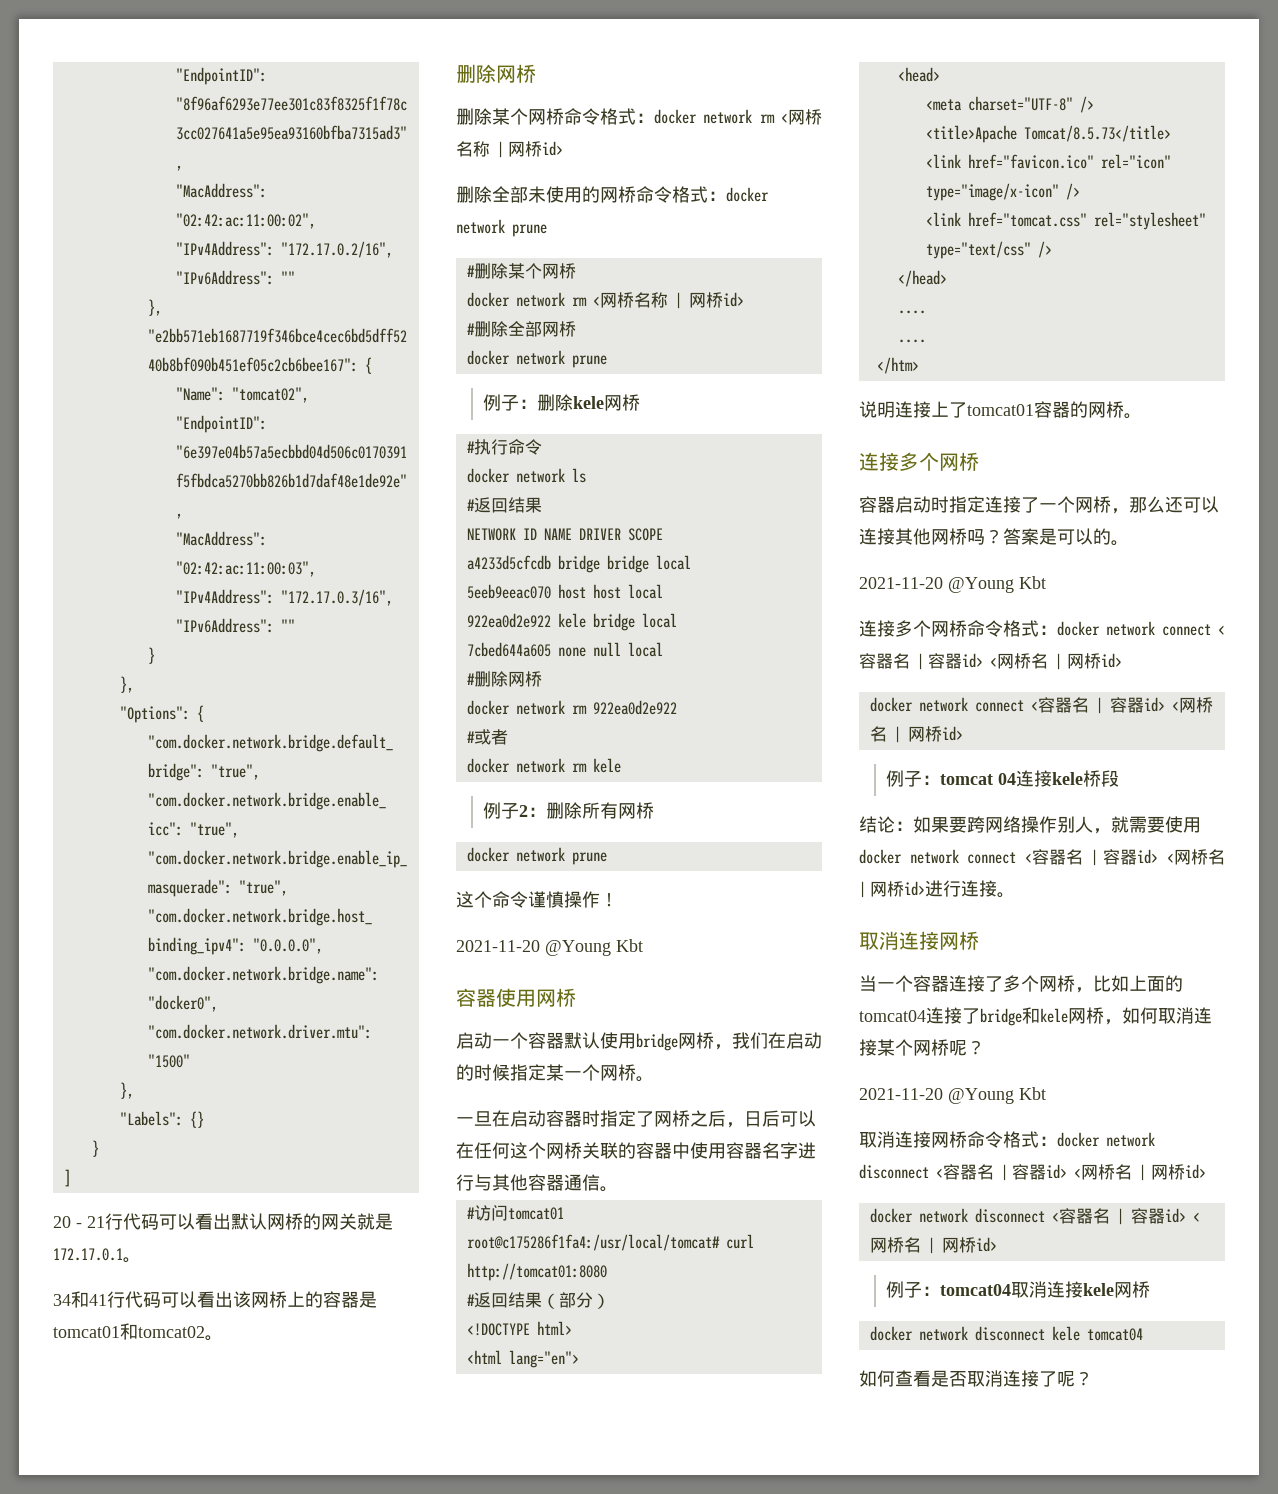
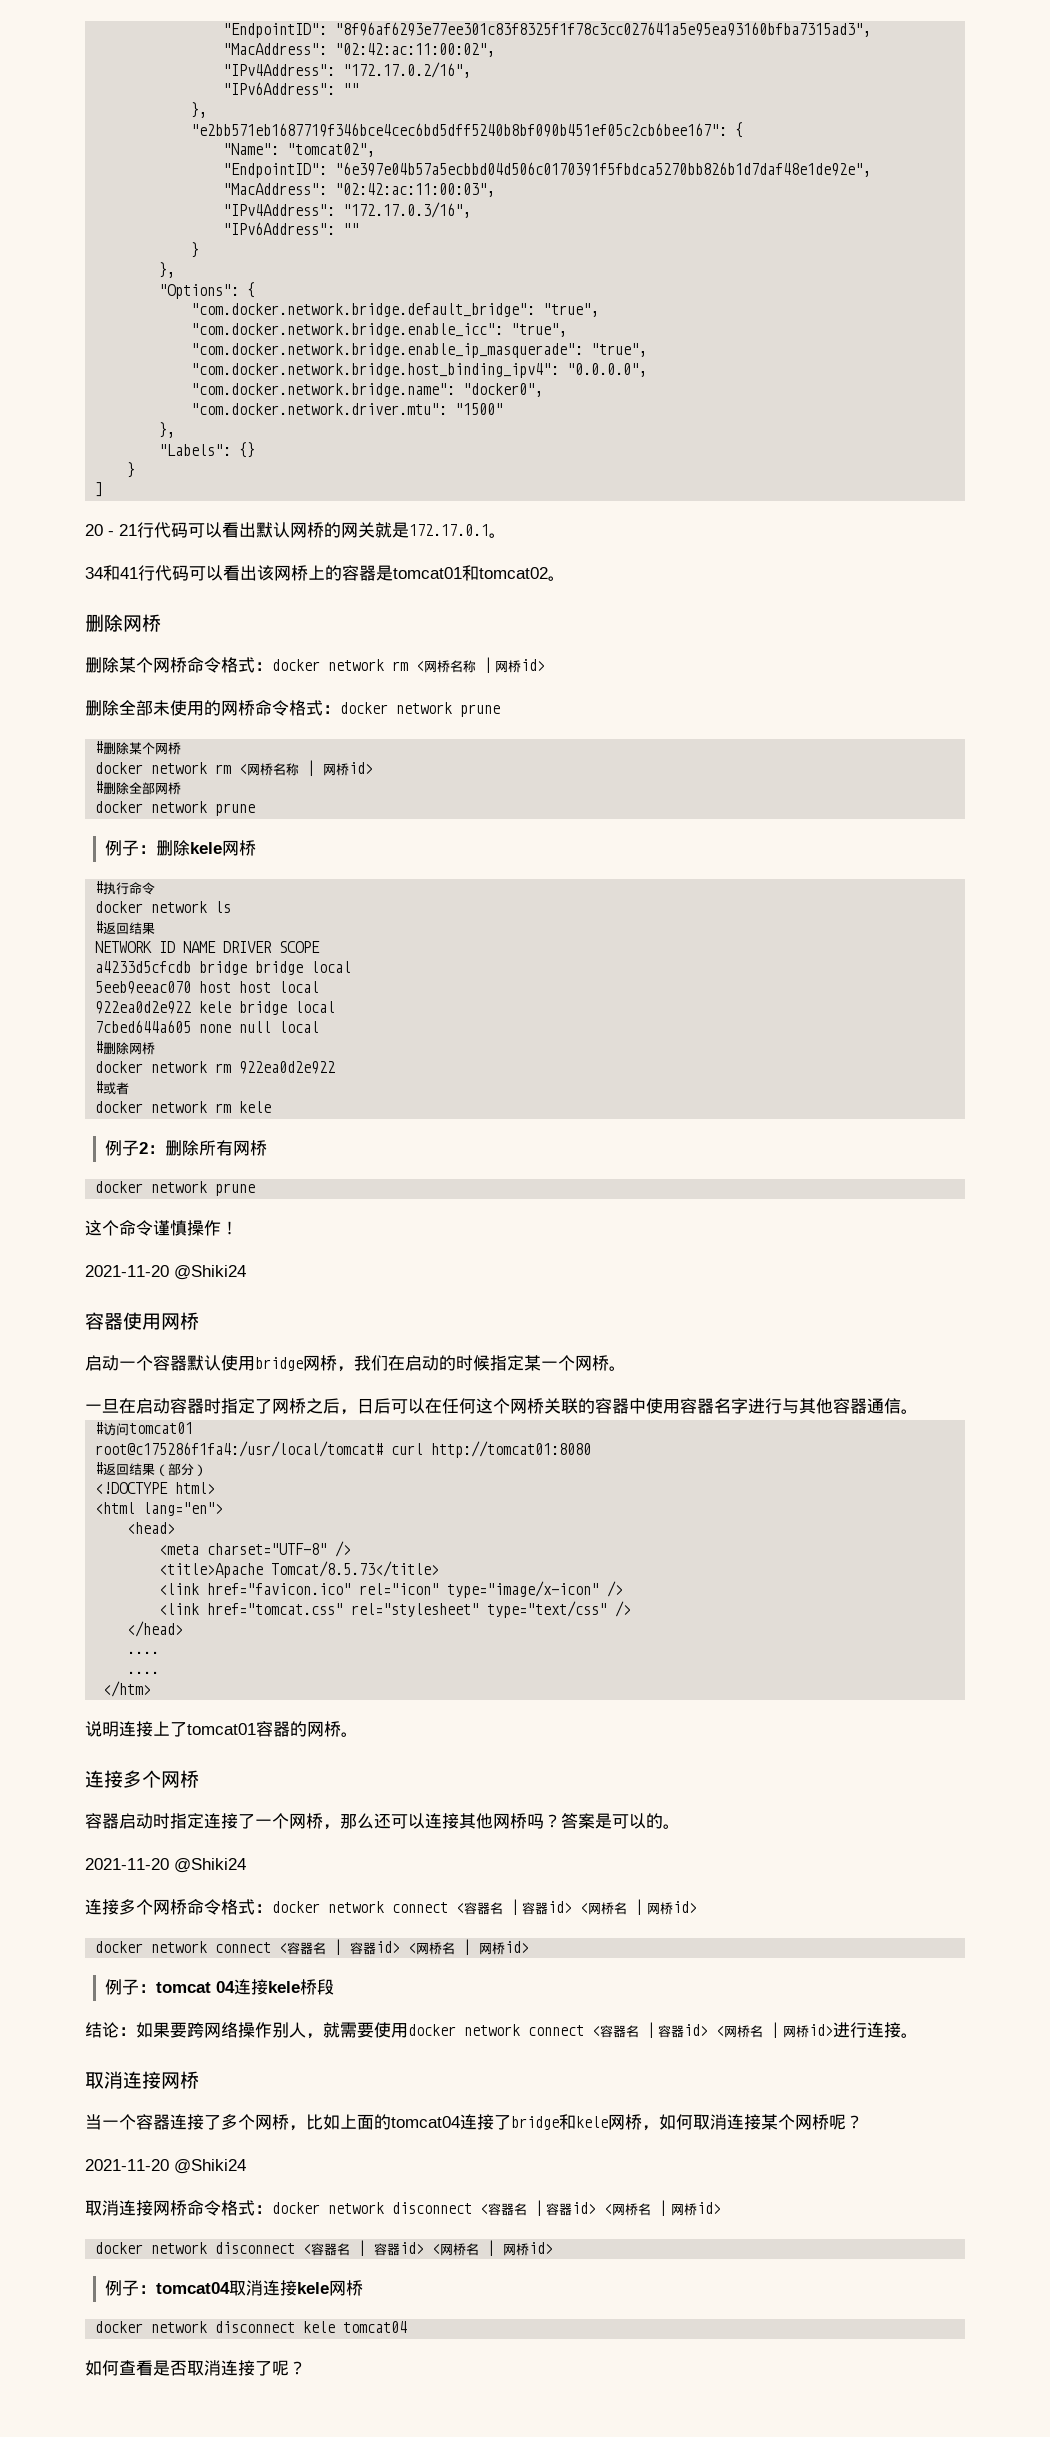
[545,939,643,956] @Young Kbt -> [174,1265,246,1280] @Shiki24
[948,576,1046,593] @Young Kbt -> [174,1858,246,1873] @Shiki24
[948,1087,1046,1104] @Young Kbt -> [174,2159,246,2174] @Shiki24

